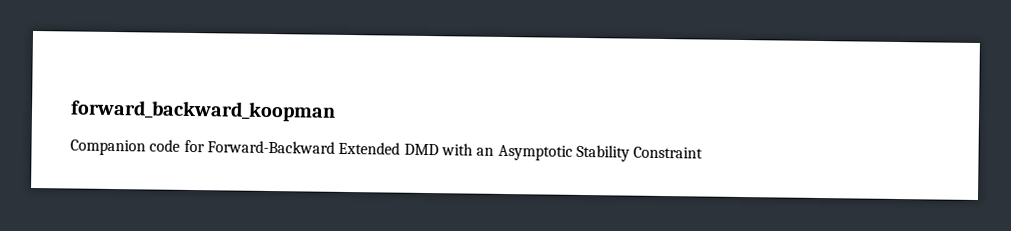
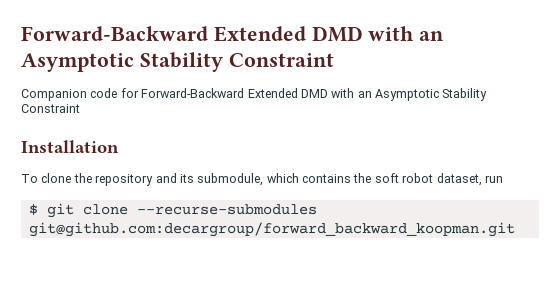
[70,99,336,122] forward_backward_koopman -> [21,26,445,42] [21,52,334,72] Forward-Backward Extended DMD with an Asymptotic Stability Constraint
(704, 152) none -> [21,140,119,153] [21,173,503,186] [28,203,317,218] [28,222,515,237] // Installation // To clone the repository and its submodule, which contains the soft robot dataset, run // $ git clone --recurse-submodules git@github.com:decargroup/forward_backward_koopman.git

